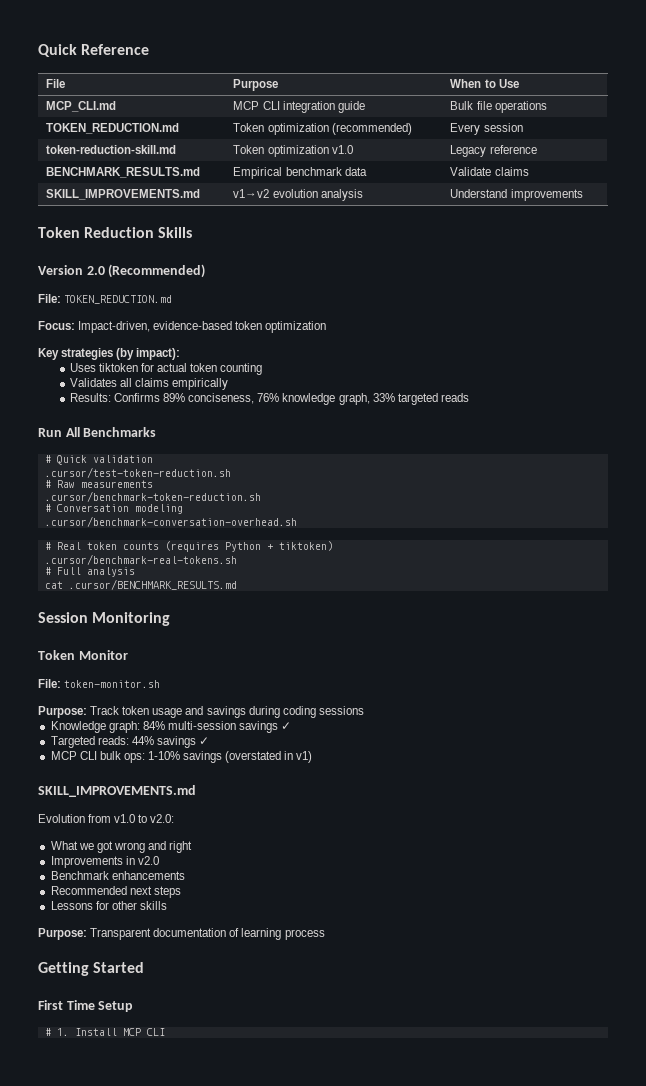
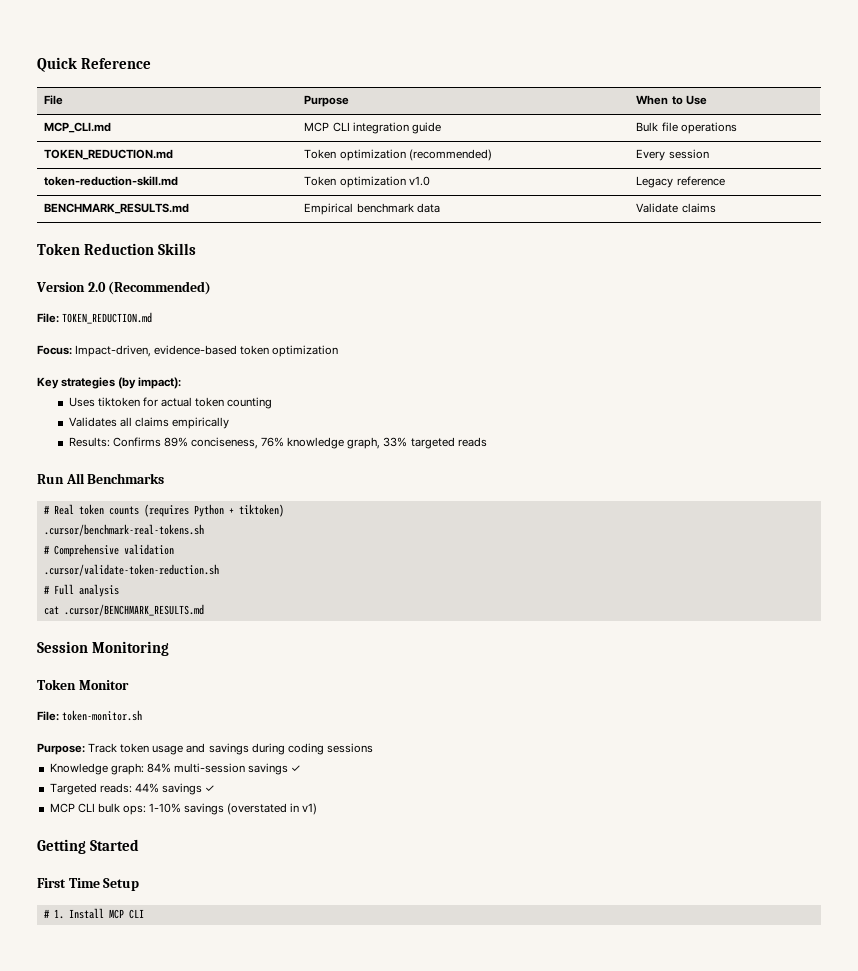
[46,189,201,200] [233,189,363,201] [450,189,583,201] // SKILL_IMPROVEMENTS.md | v1→v2 evolution analysis | Understand improvements -> (716, 208) none
[44,455,153,465] [44,467,231,478] [44,480,153,488] [44,491,261,502] [44,504,183,514] [44,516,297,527] // # Quick validation // .cursor/test-token-reduction.sh // # Raw measurements // .cursor/benchmark-token-reduction.sh // # Conversation modeling // .cursor/benchmark-conversation-overhead.sh -> (165, 478) none
(237, 559) none -> [43,544,174,557] [43,564,219,576] // # Comprehensive validation // .cursor/validate-token-reduction.sh
[38,785,196,797] [38,814,175,823] [50,841,193,853] [50,856,159,868] [50,871,185,880] [50,886,181,898] [50,901,167,910] [38,928,325,940] // SKILL_IMPROVEMENTS.md // Evolution from v1.0 to v2.0: // What we got wrong and right // Improvements in v2.0 // Benchmark enhancements // Recommended next steps // Lessons for other skills // Purpose: Transparent documentation of learning process -> (318, 809) none

